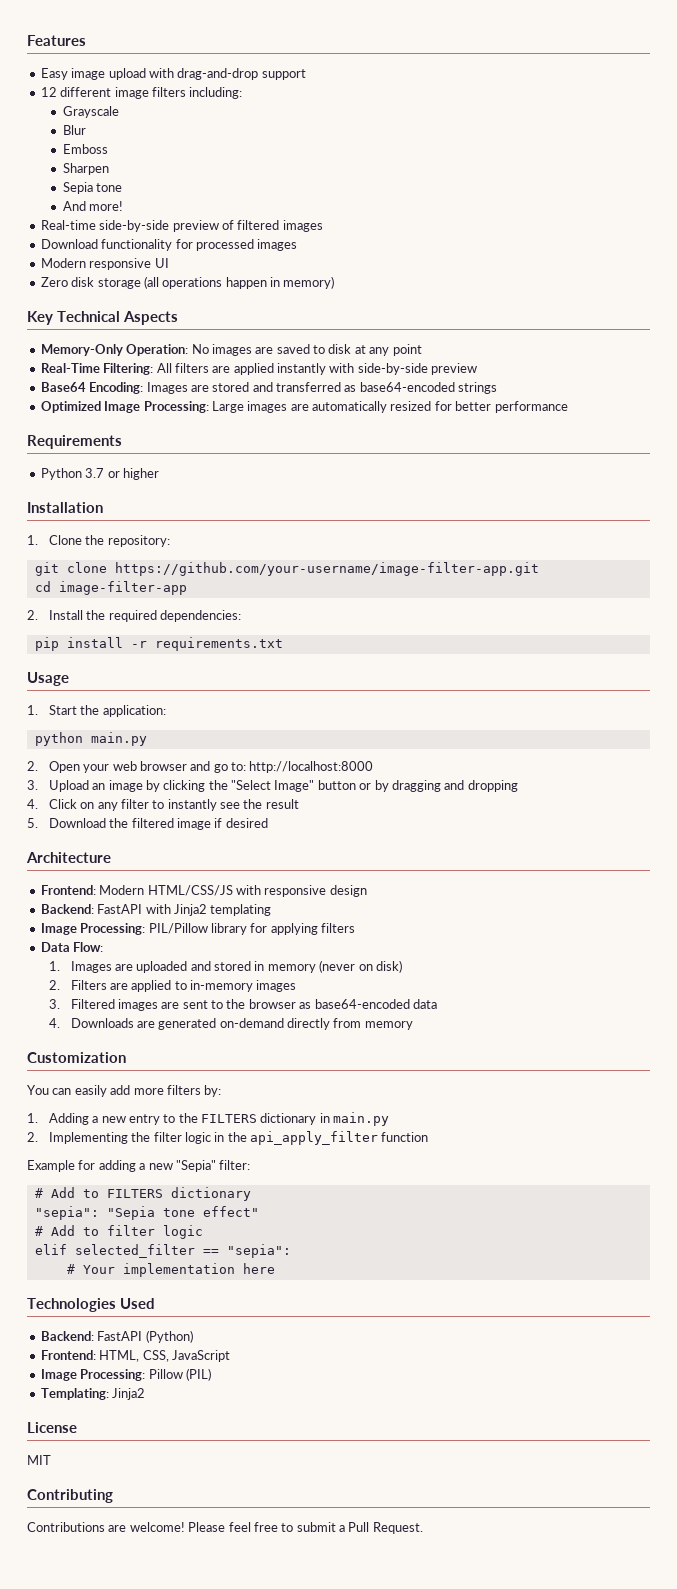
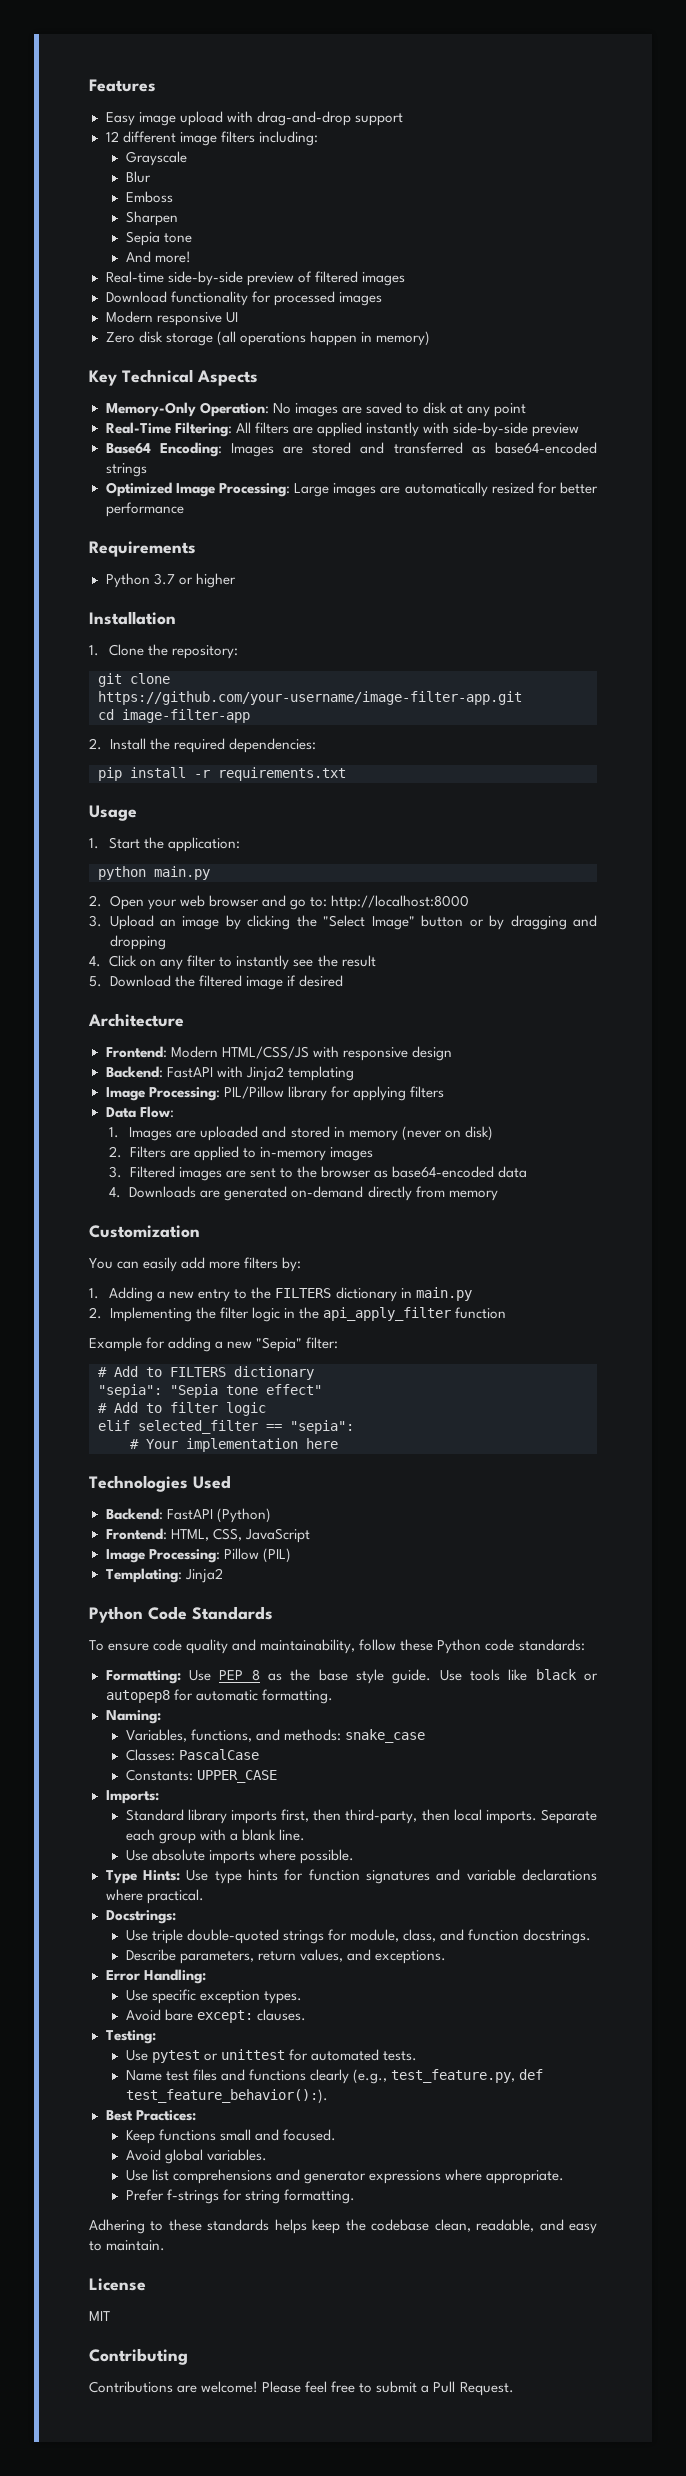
(146, 1394) none -> [89,1606,273,1623] [89,1639,585,1654] [105,1669,599,1684] [105,1689,333,1704] [105,1710,161,1724] [125,1729,425,1743] [125,1749,259,1761] [125,1769,277,1783] [105,1790,159,1804] [125,1809,597,1824] [125,1829,305,1844] [125,1849,354,1864] [105,1869,597,1884] [105,1889,204,1904] [105,1910,176,1924] [125,1929,592,1944] [125,1949,446,1964] [105,1969,206,1984] [125,1989,302,2004] [125,2009,306,2023] [105,2030,156,2044] [125,2049,417,2063] [125,2069,544,2084] [125,2089,328,2104] [105,2110,196,2121] [125,2129,336,2144] [125,2149,267,2164] [125,2169,565,2184] [125,2189,355,2204] [89,2219,597,2234] [89,2240,166,2251] // Python Code Standards // To ensure code quality and maintainability, follow these Python code standards: // Formatting: Use PEP 8 as the base style guide. Use tools like black or autopep8 for automatic formatting. // Naming: // Variables, functions, and methods: snake_case // Classes: PascalCase // Constants: UPPER_CASE // Imports: // Standard library imports first, then third-party, then local imports. Separate each group with a blank line. // Use absolute imports where possible. // Type Hints: Use type hints for function signatures and variable declarations where practical. // Docstrings: // Use triple double-quoted strings for module, class, and function docstrings. // Describe parameters, return values, and exceptions. // Error Handling: // Use specific exception types. // Avoid bare except: clauses. // Testing: // Use pytest or unittest for automated tests. // Name test files and functions clearly (e.g., test_feature.py, def test_feature_behavior():). // Best Practices: // Keep functions small and focused. // Avoid global variables. // Use list comprehensions and generator expressions where appropriate. // Prefer f-strings for string formatting. // Adhering to these standards helps keep the codebase clean, readable, and easy to maintain.

